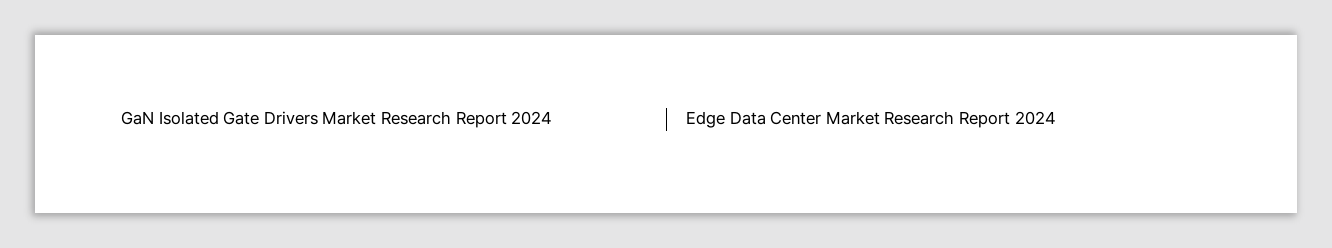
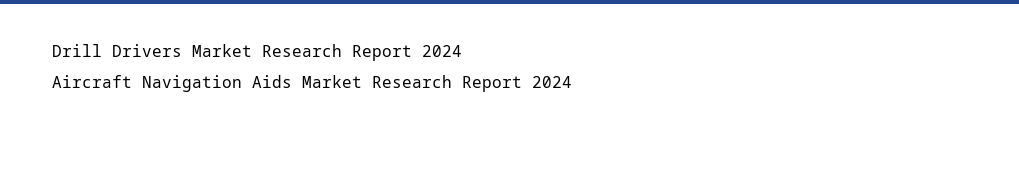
[121,111,260,125] GaN Isolated Gate -> [52,44,102,57] Drill
[686,111,822,128] Edge Data Center -> [52,75,292,92] Aircraft Navigation Aids

